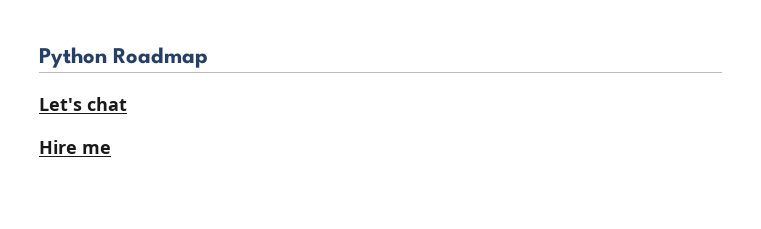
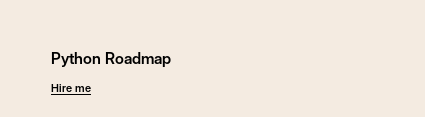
[39,97,127,111] // Let's chat -> (172, 60) none

